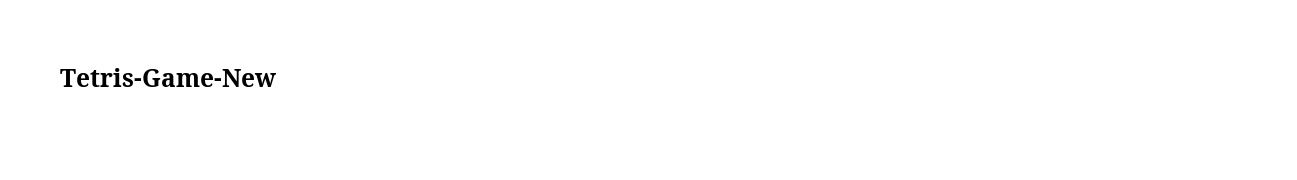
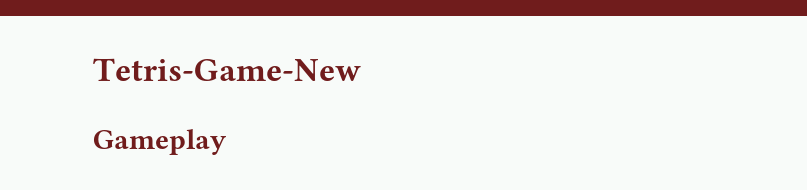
(276, 77) none -> [93,129,227,155] // Gameplay

